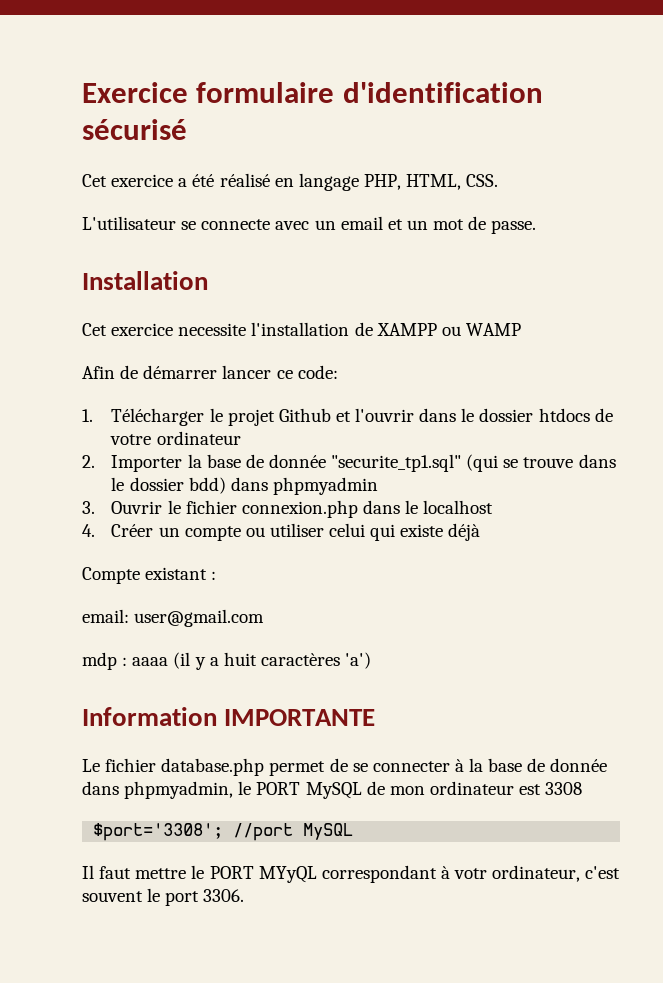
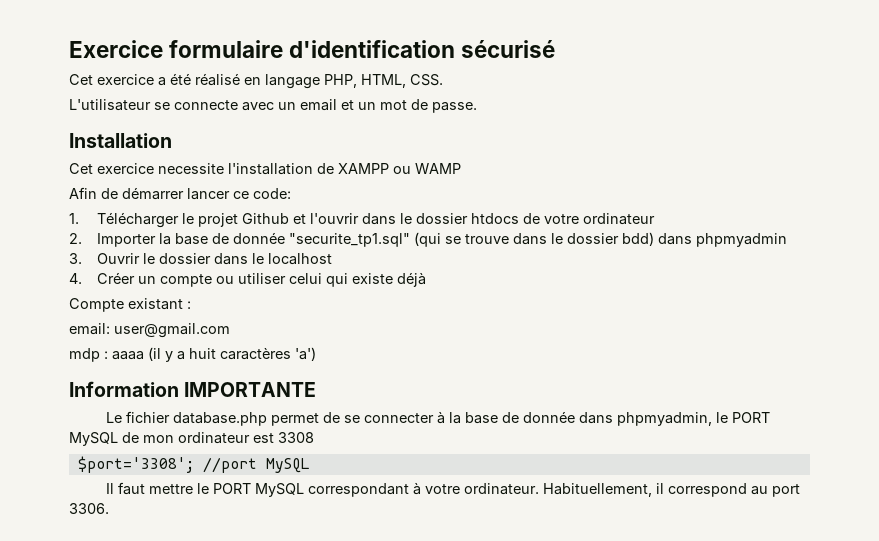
[185,500,358,518] fichier connexion.php -> [159,253,212,264] dossier
[258,866,317,883] MYyQL -> [255,483,305,497] MySQL
[454,865,621,882] [82,888,161,902] votr ordinateur, c'est souvent le -> [425,483,769,497] votre ordinateur. Habituellement, il correspond au

